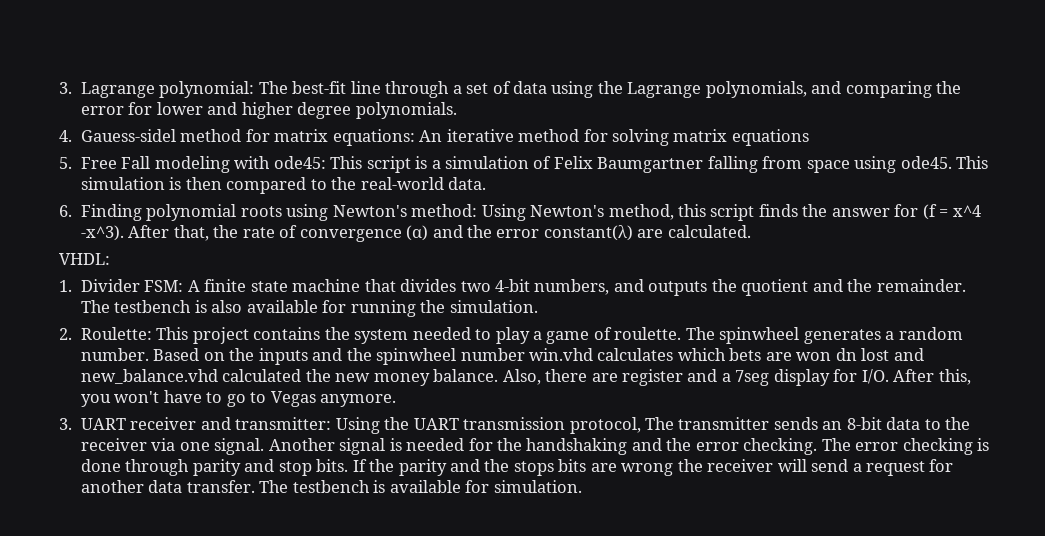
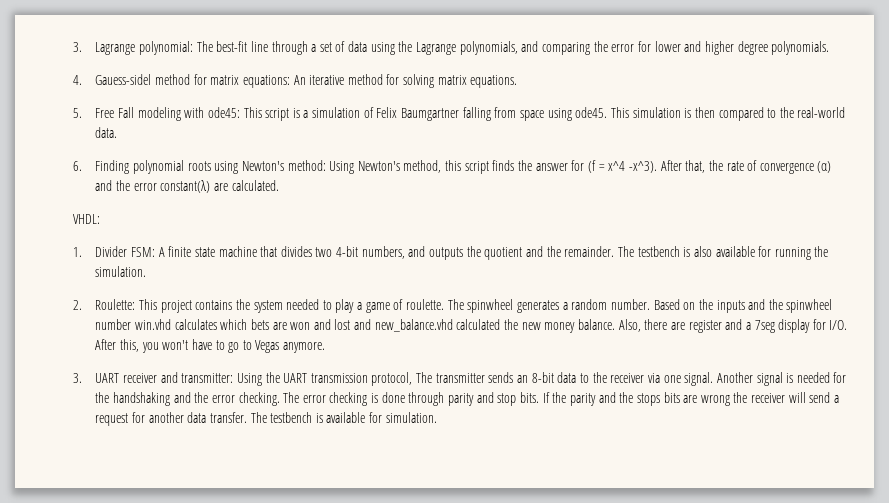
[731,129,809,146] equations -> [470,75,518,88] equations.
[835,348,857,361] dn -> [313,319,331,330] and

